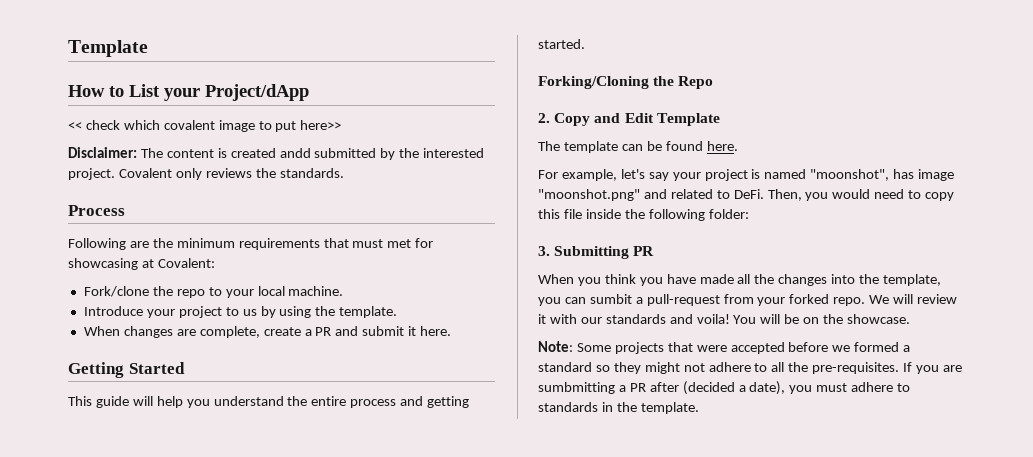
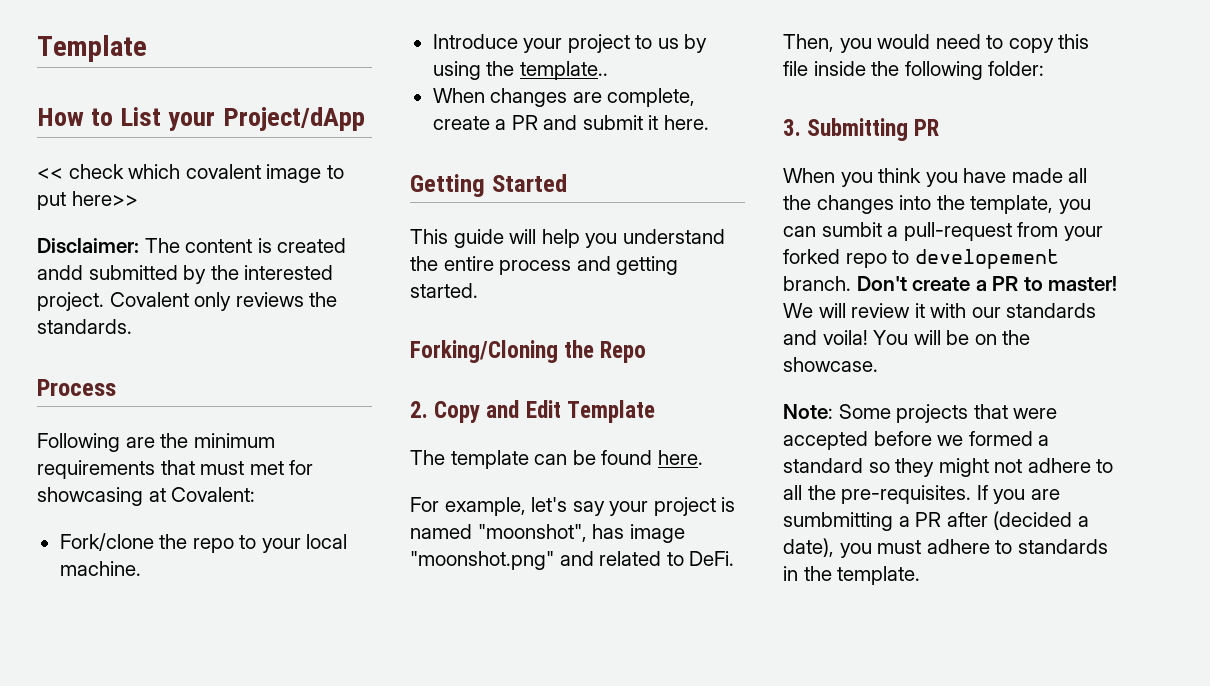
[339,306,398,318] template. -> [519,61,608,80] template..
[833,297,866,306] repo. -> [845,249,1059,269] [783,276,1118,291] repo to developement branch. Don't create a PR to master!

